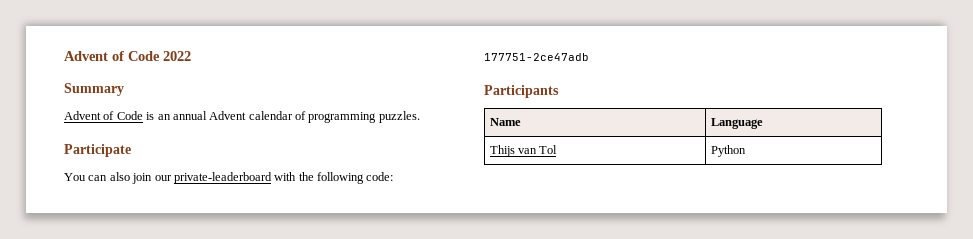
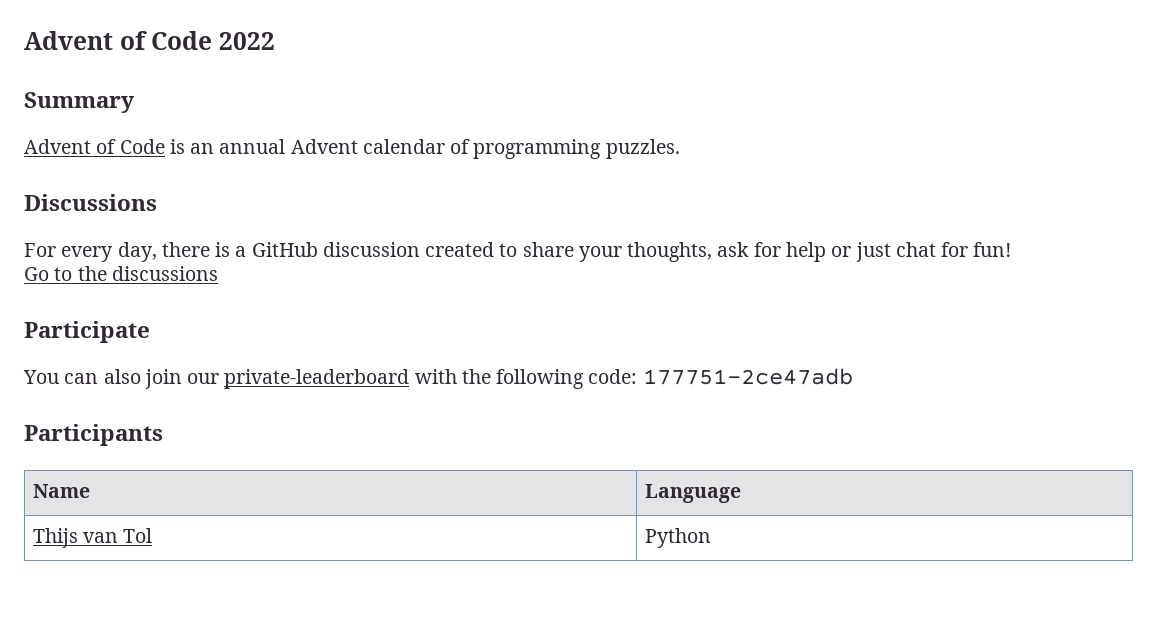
(420, 117) none -> [24,194,157,211] [24,242,1012,262] [24,266,218,281] // Discussions // For every day, there is a GitHub discussion created to share your thoughts, ask for help or just chat for fun! // Go to the discussions

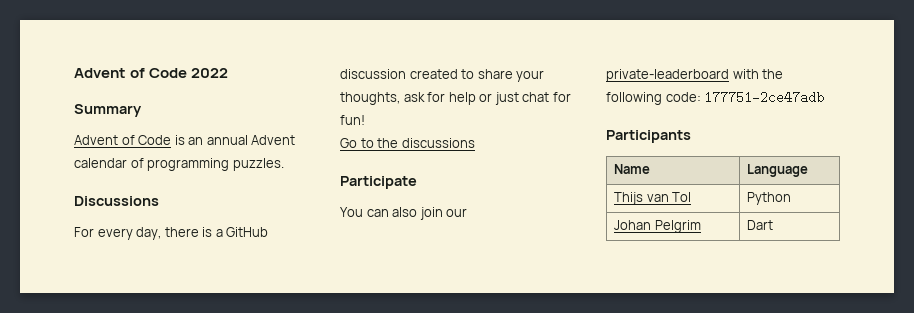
(711, 538) none -> [614,220,701,233] [747,220,774,230] // Johan Pelgrim | Dart

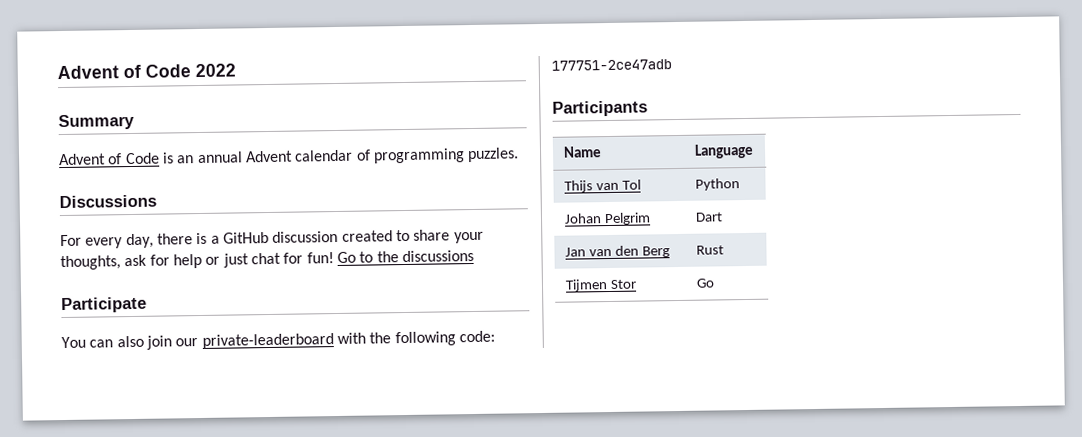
(365, 120) // -> (334, 258) none
(774, 225) none -> [565,245,671,258] [696,245,725,255] [565,279,638,292] [696,278,716,288] // Jan van den Berg | Rust // Tijmen Stor | Go

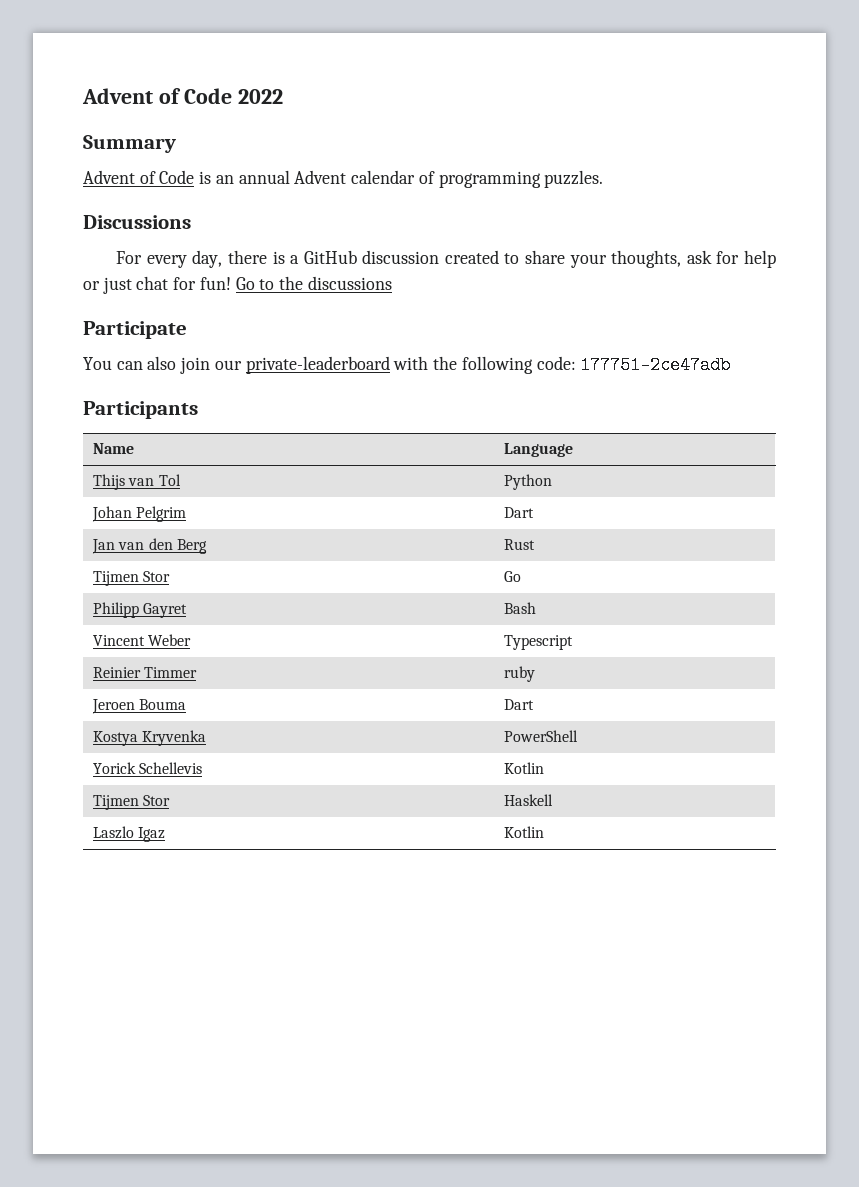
(716, 283) none -> [93,602,188,618] [504,602,537,614] [93,634,192,646] [504,635,574,650] [93,667,198,678] [504,666,536,682] [92,699,187,714] [504,699,535,710] [93,730,207,746] [504,730,579,742] [93,762,203,774] [504,762,545,774] [93,795,171,810] [504,794,554,806] [93,826,166,842] [504,826,545,838] // Philipp Gayret | Bash // Vincent Weber | Typescript // Reinier Timmer | ruby // Jeroen Bouma | Dart // Kostya Kryvenka | PowerShell // Yorick Schellevis | Kotlin // Tijmen Stor | Haskell // Laszlo Igaz | Kotlin

